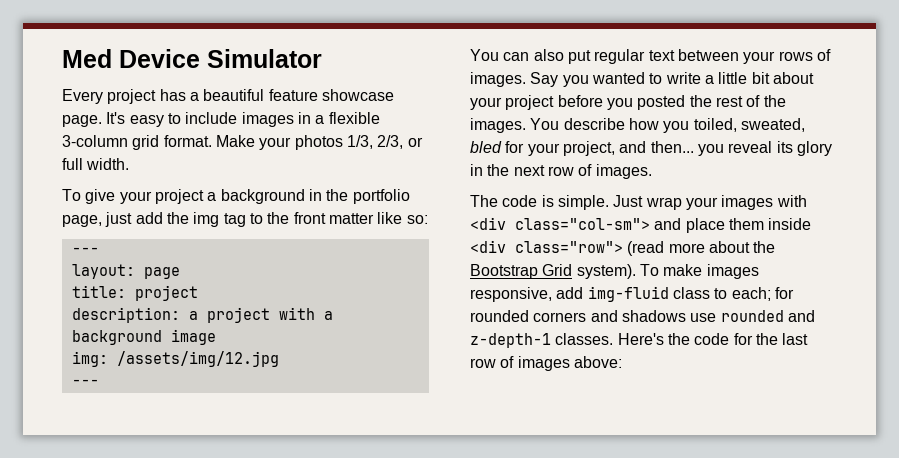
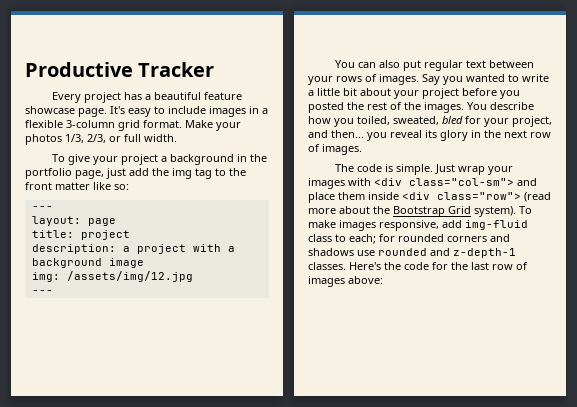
[62,49,322,68] Med Device Simulator -> [25,62,215,77] Productive Tracker

